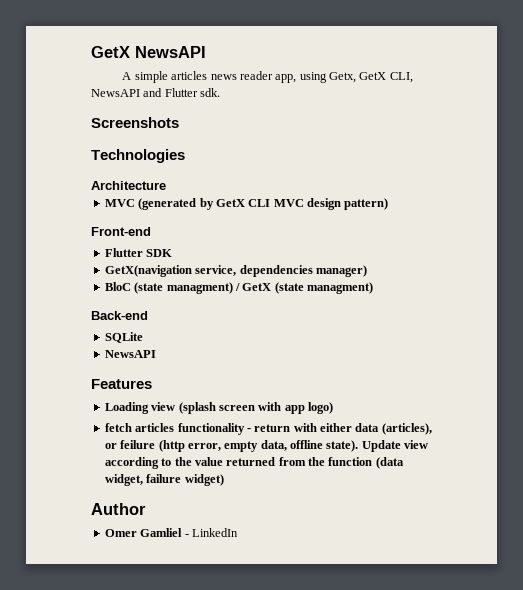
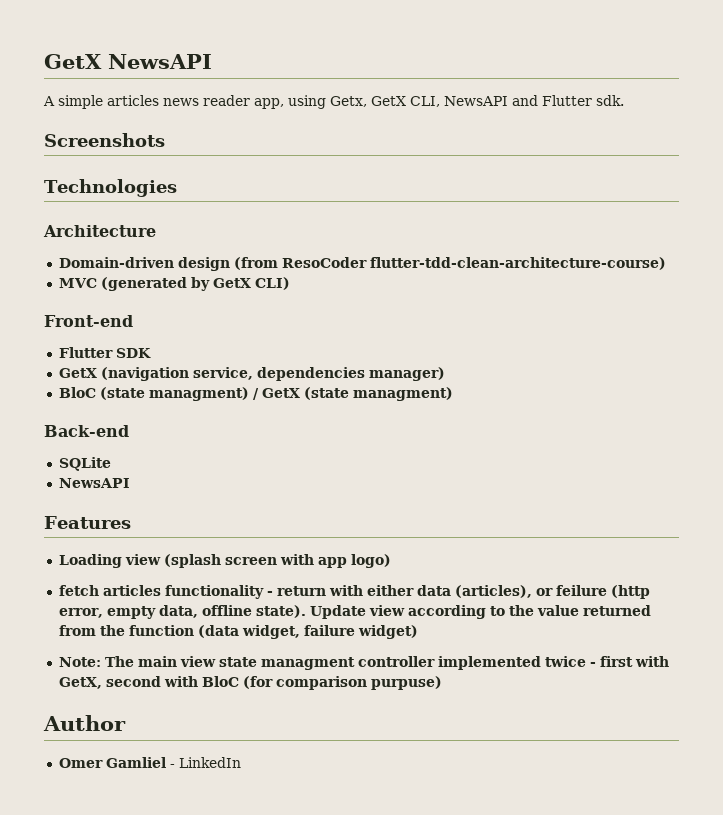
(166, 185) none -> [58,257,666,271] // Domain-driven design (from ResoCoder flutter-tdd-clean-architecture-course)
[248,198,389,210] CLI MVC design pattern) -> [254,277,290,290] CLI)
[104,265,192,277] GetX(navigation -> [58,367,189,381] GetX (navigation
(224, 480) none -> [58,656,669,670] [58,676,442,690] // Note: The main view state managment controller implemented twice - first with GetX, second with BloC (for comparison purpuse)

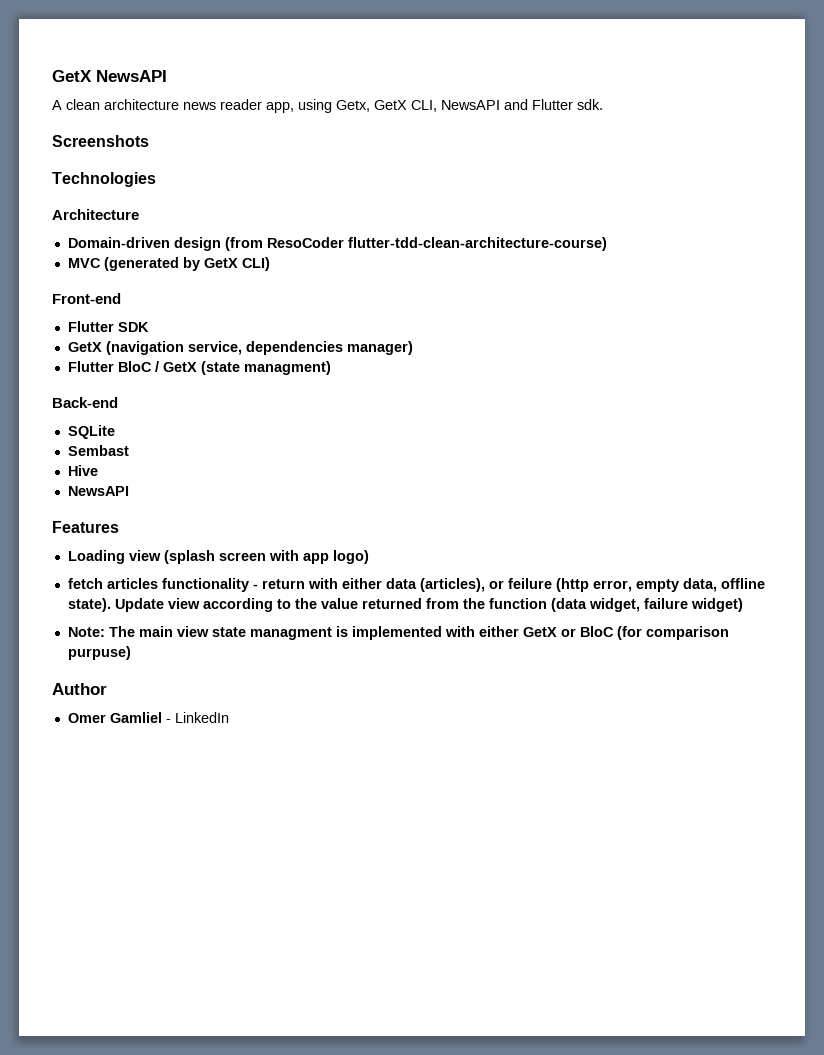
[58,95,159,109] simple articles -> [66,99,179,110] clean architecture
[58,387,249,401] BloC (state managment) -> [67,361,152,372] Flutter BloC
(111, 464) none -> [67,445,129,456] [67,465,98,476] // Sembast // Hive
[357,656,669,670] [58,676,198,689] controller implemented twice - first with GetX, second with -> [335,626,576,640] is implemented with either GetX or

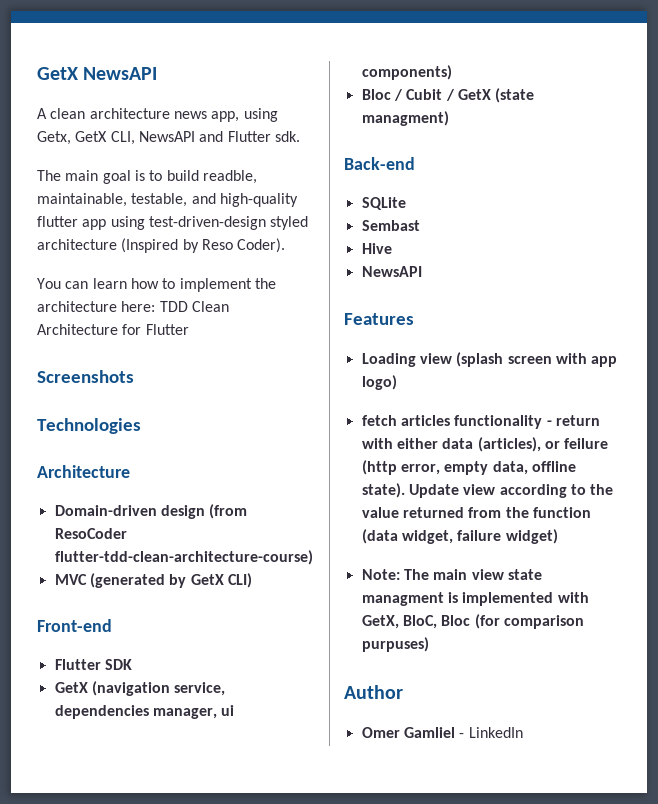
[220,99,262,110] reader -> (207, 115) none
(603, 104) none -> [37,170,257,184] [37,193,298,207] [37,216,309,230] [37,238,286,253] [37,278,276,292] [37,301,229,312] [37,324,189,335] // The main goal is to build readble, maintainable, testable, and high-quality flutter app using test-driven-design styled architecture (Inspired by Reso Coder). // You can learn how to implement the architecture here: TDD Clean Architecture for Flutter
[346,341,413,355] [67,361,152,372] manager) // Flutter BloC -> [152,705,235,719] [361,65,452,80] [361,89,443,101] manager, ui components) // Bloc / Cubit
[478,626,614,637] either GetX or BloC -> [361,615,471,629] GetX, BloC, Bloc
[67,646,131,660] purpuse) -> [361,637,429,652] purpuses)

